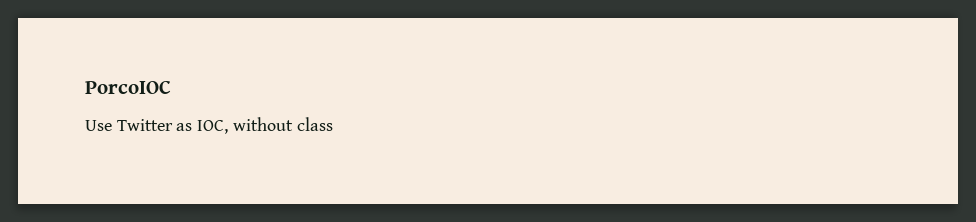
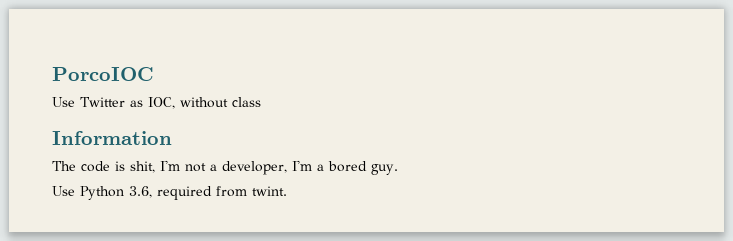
(333, 124) none -> [52,131,172,145] [52,160,398,175] [52,186,287,200] // Information // The code is shit, I'm not a developer, I'm a bored guy. // Use Python 3.6, required from twint.

